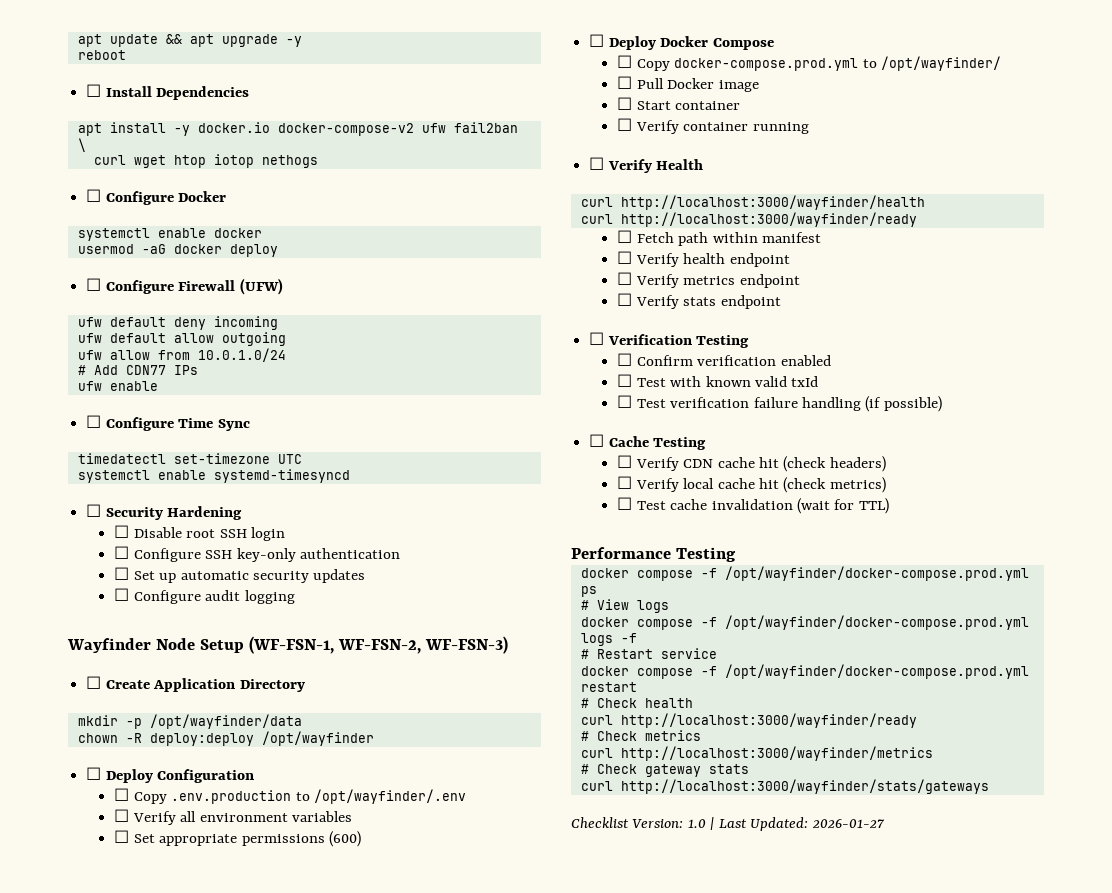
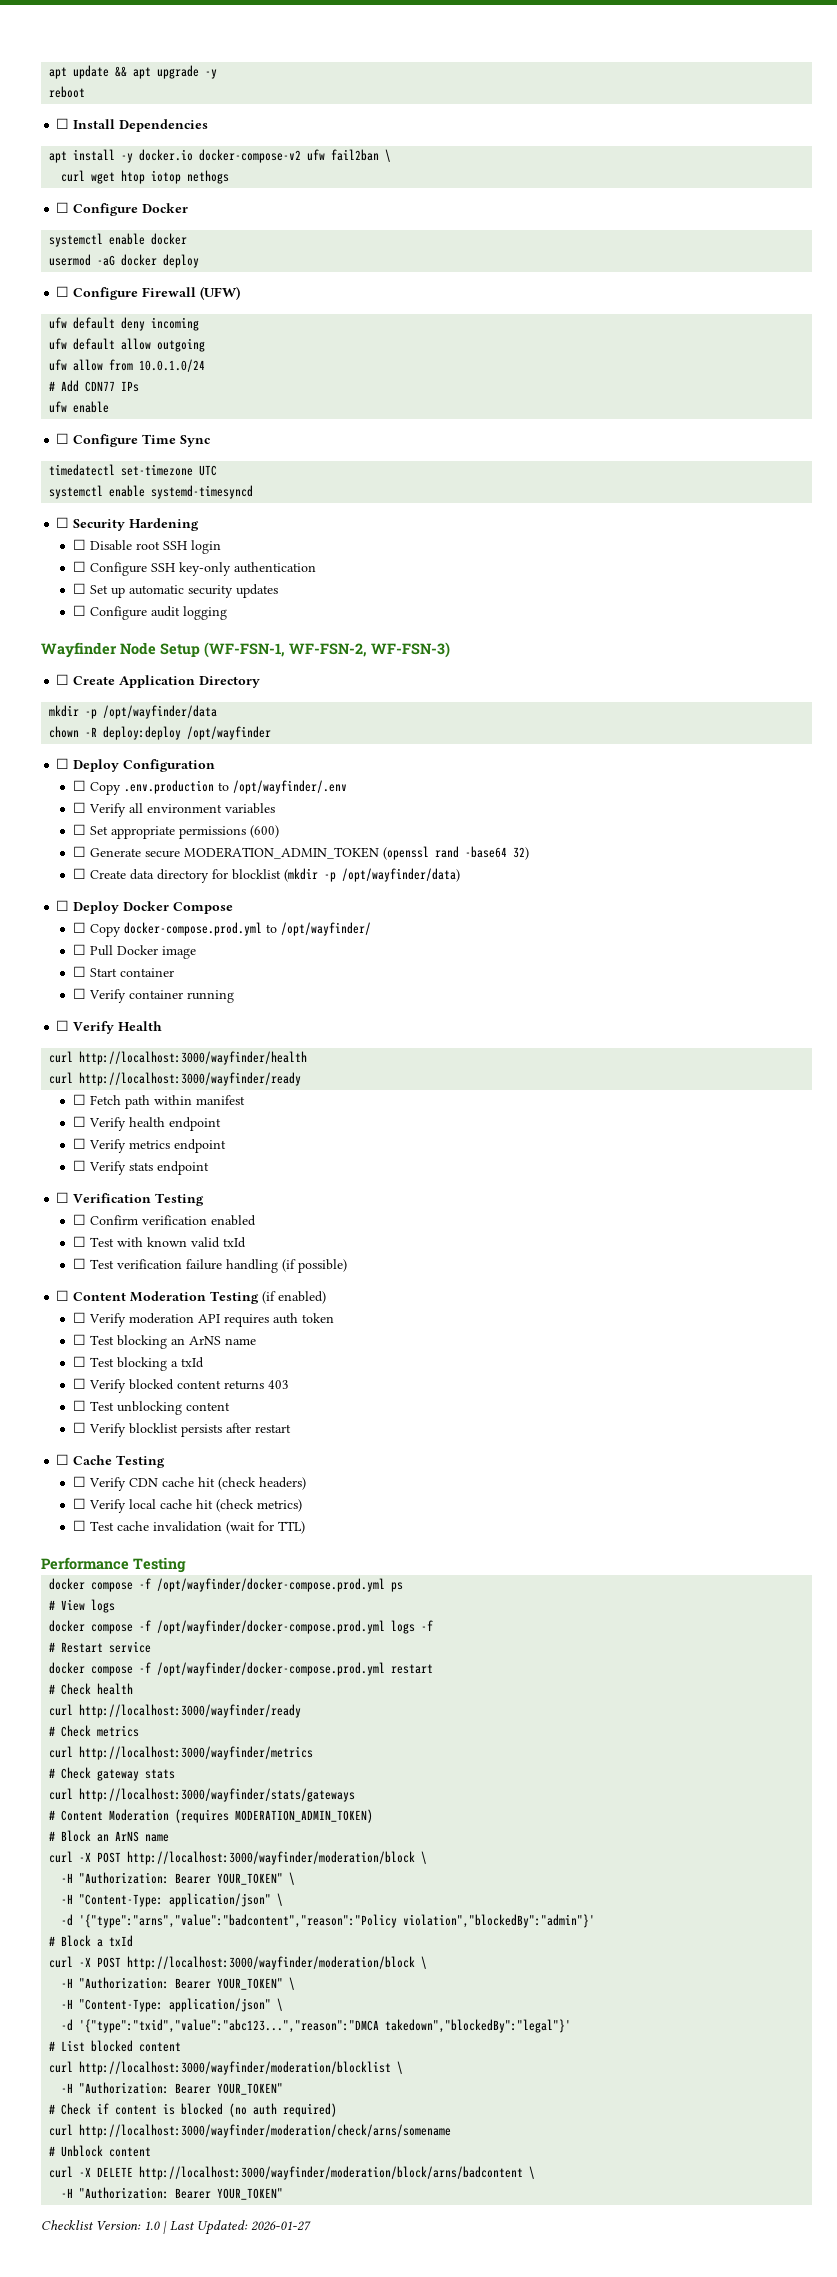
(362, 839) none -> [72,846,529,860] [72,868,460,883] // ☐ Generate secure MODERATION_ADMIN_TOKEN (openssl rand -base64 32) // ☐ Create data directory for blocklist (mkdir -p /opt/wayfinder/data)
(942, 404) none -> [56,1290,327,1304] [72,1312,334,1327] [72,1334,256,1349] [72,1356,204,1371] [72,1378,289,1393] [72,1400,230,1415] [72,1422,291,1437] // ☐ Content Moderation Testing (if enabled) // ☐ Verify moderation API requires auth token // ☐ Test blocking an ArNS name // ☐ Test blocking a txId // ☐ Verify blocked content returns 403 // ☐ Test unblocking content // ☐ Verify blocklist persists after restart
(989, 786) none -> [49,1809,374,1823] [49,1830,170,1842] [49,1851,428,1865] [61,1872,296,1885] [61,1893,284,1907] [61,1914,596,1928] [49,1935,134,1947] [49,1956,428,1970] [61,1977,296,1990] [61,1998,284,2012] [61,2019,572,2033] [49,2040,182,2052] [49,2061,404,2075] [61,2082,284,2095] [49,2103,338,2117] [49,2124,452,2138] [49,2145,152,2157] [49,2166,536,2180] [61,2187,284,2200] // # Content Moderation (requires MODERATION_ADMIN_TOKEN) // # Block an ArNS name // curl -X POST http://localhost:3000/wayfinder/moderation/block \ // -H "Authorization: Bearer YOUR_TOKEN" \ // -H "Content-Type: application/json" \ // -d '{"type":"arns","value":"badcontent","reason":"Policy violation","blockedBy":"admin"}' // # Block a txId // curl -X POST http://localhost:3000/wayfinder/moderation/block \ // -H "Authorization: Bearer YOUR_TOKEN" \ // -H "Content-Type: application/json" \ // -d '{"type":"txid","value":"abc123...","reason":"DMCA takedown","blockedBy":"legal"}' // # List blocked content // curl http://localhost:3000/wayfinder/moderation/blocklist \ // -H "Authorization: Bearer YOUR_TOKEN" // # Check if content is blocked (no auth required) // curl http://localhost:3000/wayfinder/moderation/check/arns/somename // # Unblock content // curl -X DELETE http://localhost:3000/wayfinder/moderation/block/arns/badcontent \ // -H "Authorization: Bearer YOUR_TOKEN"

